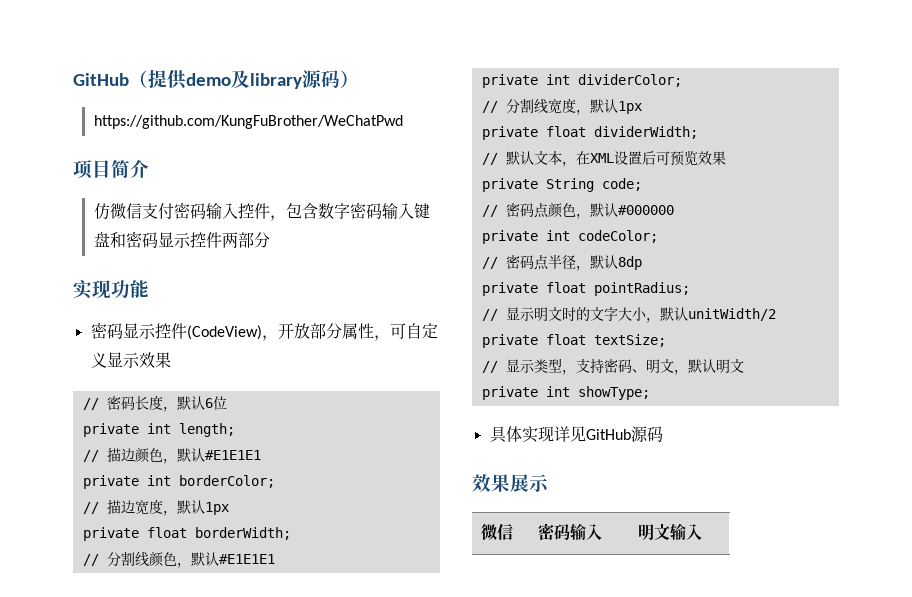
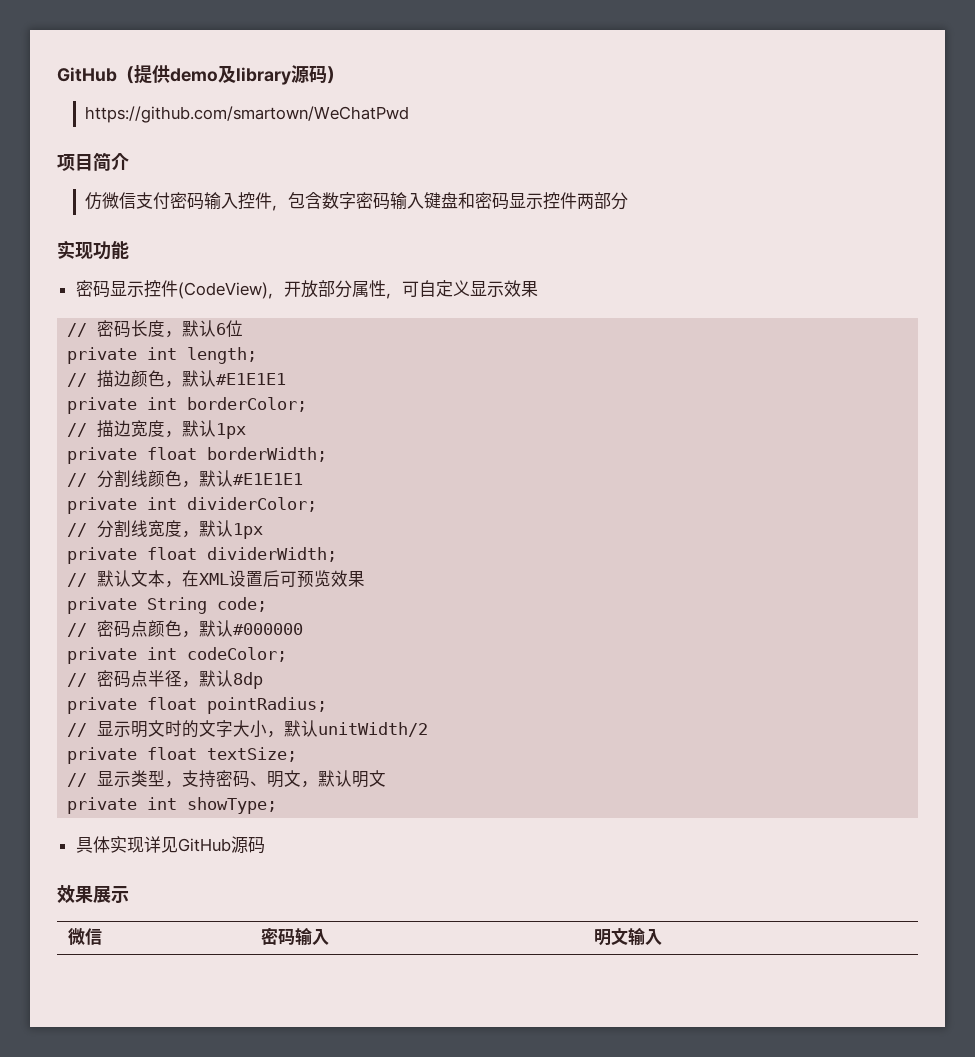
[93,115,403,129] https://github.com/KungFuBrother/WeChatPwd -> [85,106,410,123] https://github.com/smartown/WeChatPwd

